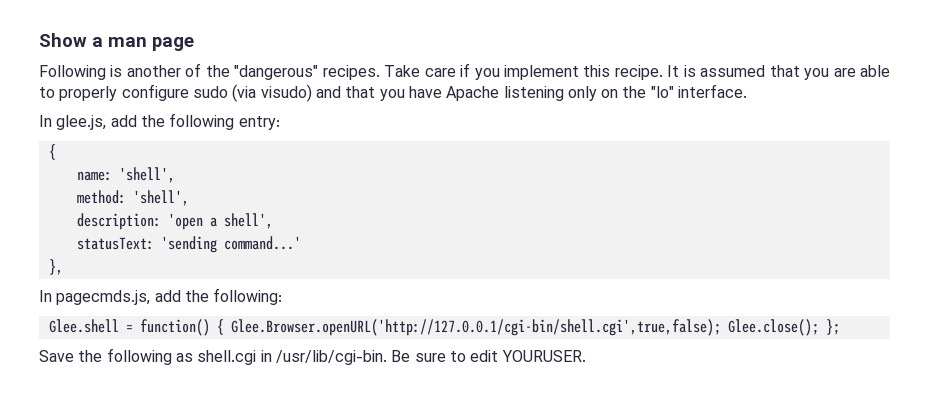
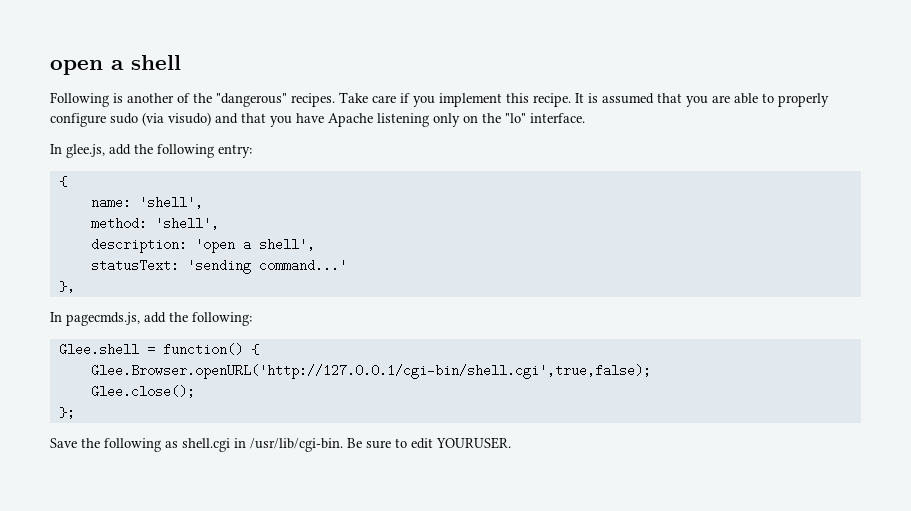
[39,33,194,51] Show a man page -> [50,55,181,75] open a shell
(224, 327) none -> (259, 349) //
(721, 327) none -> (651, 371) //
(819, 327) none -> (195, 391) //

